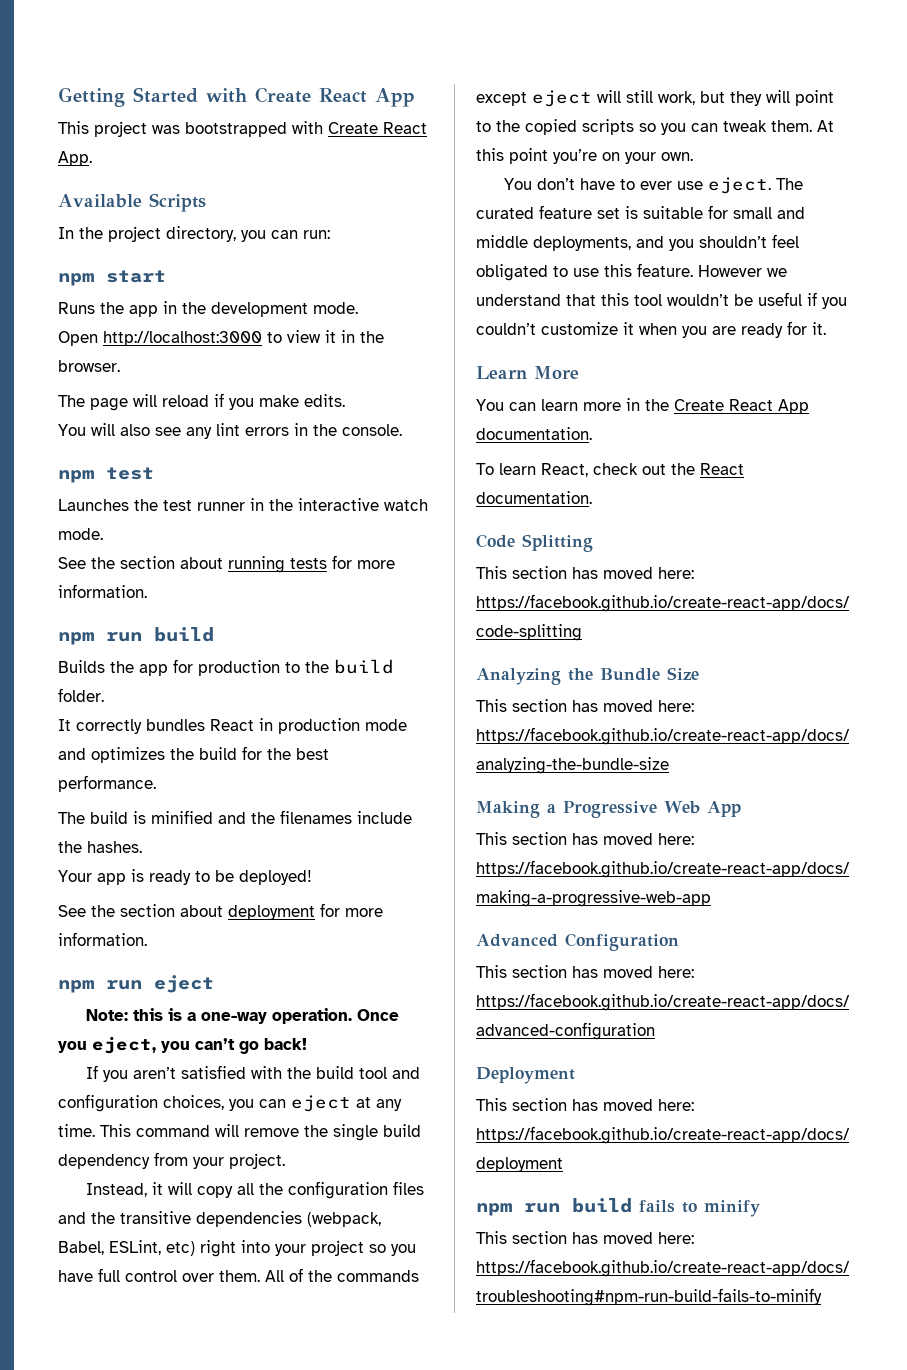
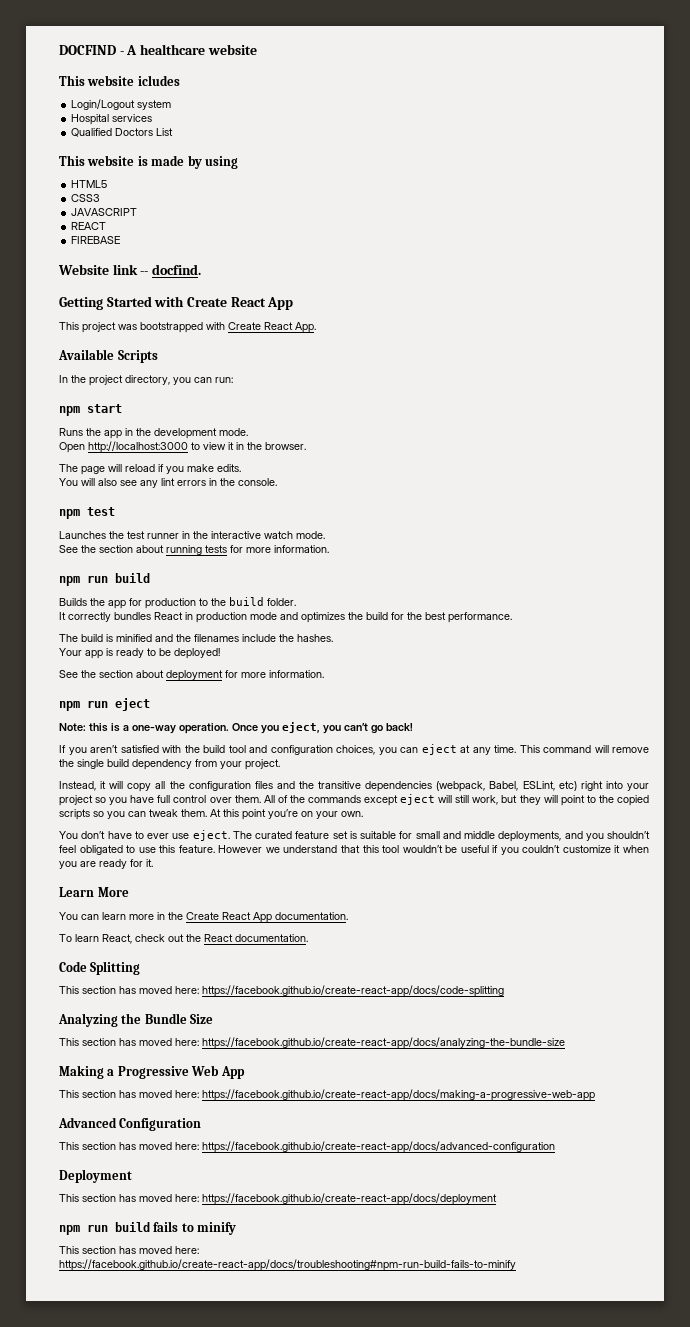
(58, 97) none -> [59,44,257,55] [59,75,180,86] [71,99,172,110] [71,114,153,125] [71,128,174,137] [59,155,238,169] [71,180,108,188] [71,194,101,202] [71,208,138,216] [71,222,107,230] [71,236,121,244] [58,264,201,275] DOCFIND - A healthcare website // This website icludes // Login/Logout system // Hospital services // Qualified Doctors List // This website is made by using // HTML5 // CSS3 // JAVASCRIPT // REACT // FIREBASE // Website link -- docfind. //

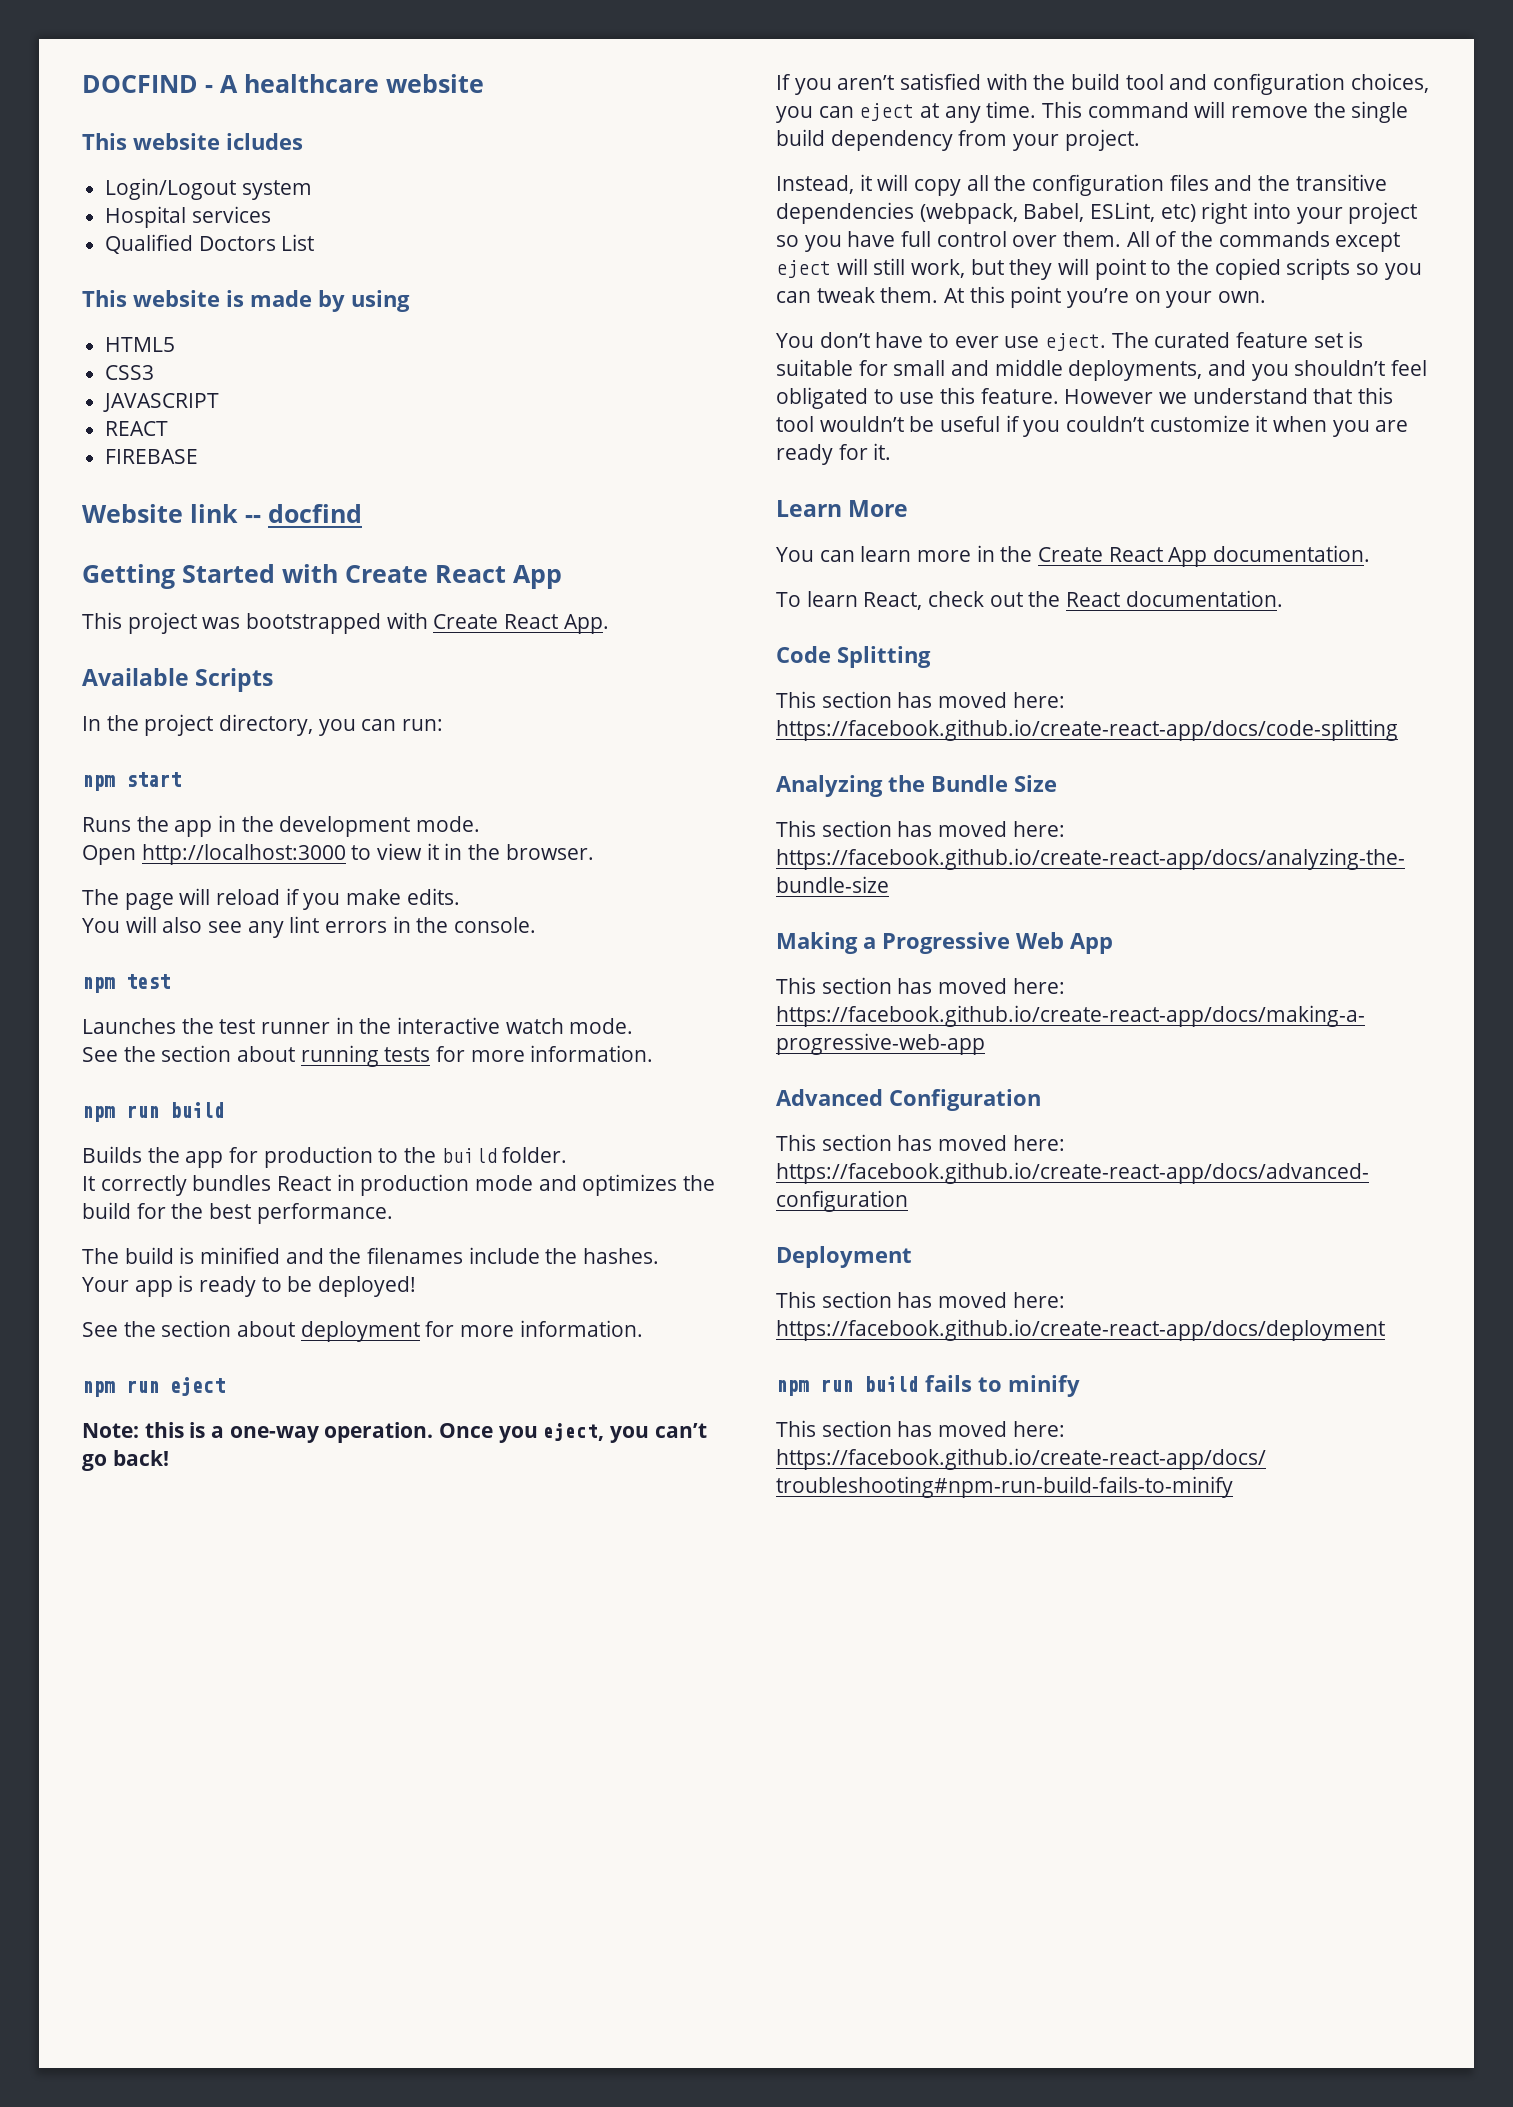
[151,264,201,275] docfind. -> [268,504,362,523] docfind

